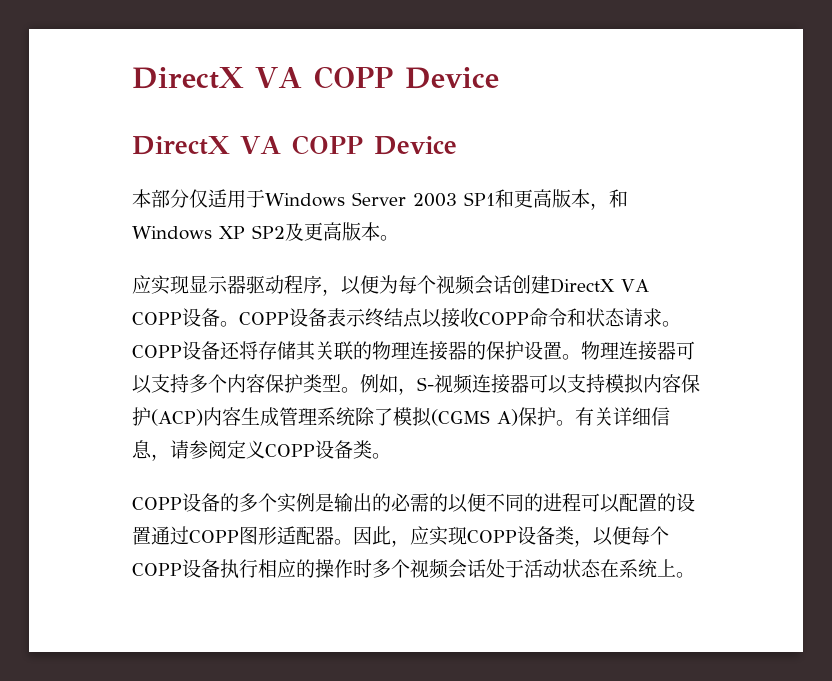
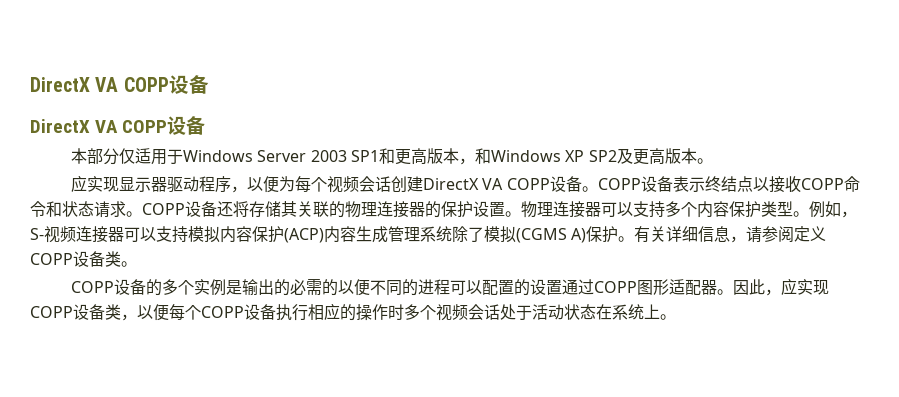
[132,66,499,89] [132,135,457,155] DirectX VA COPP Device // DirectX VA COPP Device -> [30,75,209,94] [30,116,206,135] DirectX VA COPP设备 // DirectX VA COPP设备

